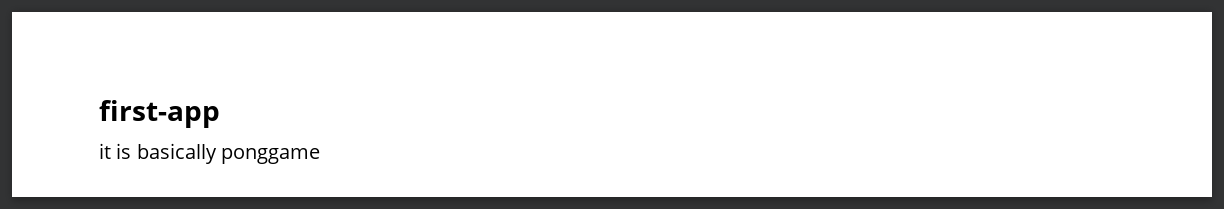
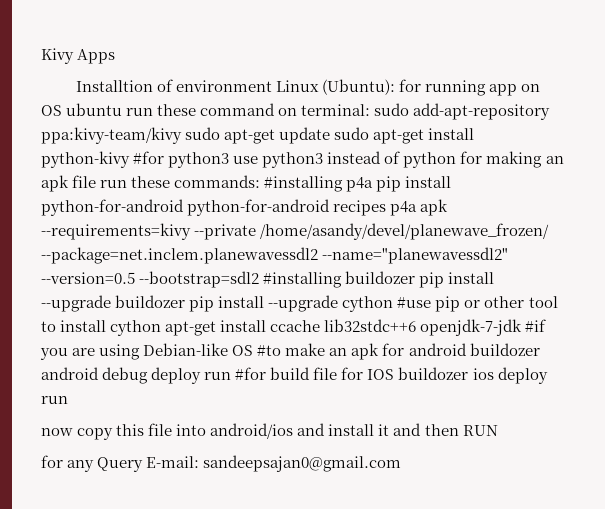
[99,100,220,128] [99,143,320,164] first-app // it is basically ponggame -> [41,48,116,64] [75,79,540,96] [41,103,551,120] [41,127,475,144] [41,151,564,168] [41,175,452,192] [41,199,449,216] [41,223,550,240] [41,247,509,264] [41,271,495,288] [41,295,558,312] [41,319,547,336] [40,343,540,360] [41,367,548,384] [41,396,68,404] [41,423,498,440] [41,455,402,472] Kivy Apps // Installtion of environment Linux (Ubuntu): for running app on OS ubuntu run these command on terminal: sudo add-apt-repository ppa:kivy-team/kivy sudo apt-get update sudo apt-get install python-kivy #for python3 use python3 instead of python for making an apk file run these commands: #installing p4a pip install python-for-android python-for-android recipes p4a apk --requirements=kivy --private /home/asandy/devel/planewave_frozen/ --package=net.inclem.planewavessdl2 --name="planewavessdl2" --version=0.5 --bootstrap=sdl2 #installing buildozer pip install --upgrade buildozer pip install --upgrade cython #use pip or other tool to install cython apt-get install ccache lib32stdc++6 openjdk-7-jdk #if you are using Debian-like OS #to make an apk for android buildozer android debug deploy run #for build file for IOS buildozer ios deploy run // now copy this file into android/ios and install it and then RUN // for any Query E-mail: sandeepsajan0@gmail.com

